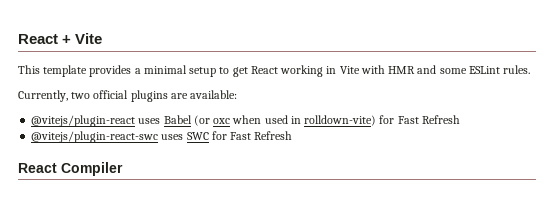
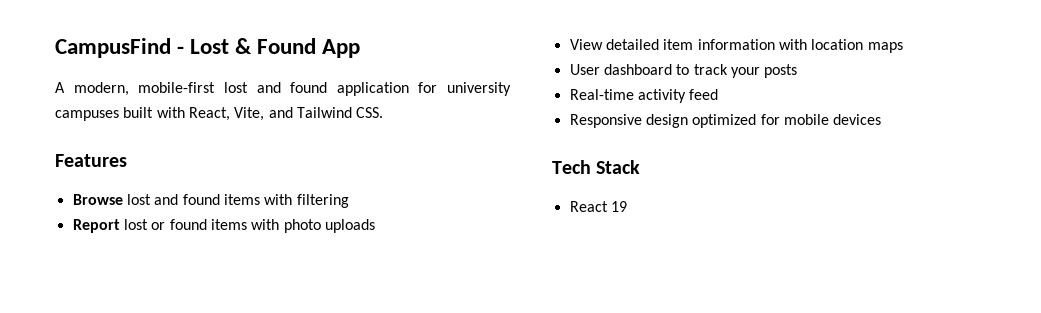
[18,33,103,44] [18,65,531,77] [18,90,238,102] [31,115,460,127] [31,131,293,143] [18,162,123,176] React + Vite // This template provides a minimal setup to get React working in Vite with HMR and some ESLint rules. // Currently, two official plugins are available: // @vitejs/plugin-react uses Babel (or oxc when used in rolldown-vite) for Fast Refresh // @vitejs/plugin-react-swc uses SWC for Fast Refresh // React Compiler -> [55,38,361,58] [55,82,511,96] [55,107,384,121] [55,154,127,167] [72,194,349,208] [72,219,375,233] [569,39,903,53] [569,64,798,78] [569,89,719,103] [569,114,882,128] [552,160,641,174] [569,201,627,212] CampusFind - Lost & Found App // A modern, mobile-first lost and found application for university campuses built with React, Vite, and Tailwind CSS. // Features // Browse lost and found items with filtering // Report lost or found items with photo uploads // View detailed item information with location maps // User dashboard to track your posts // Real-time activity feed // Responsive design optimized for mobile devices // Tech Stack // React 19

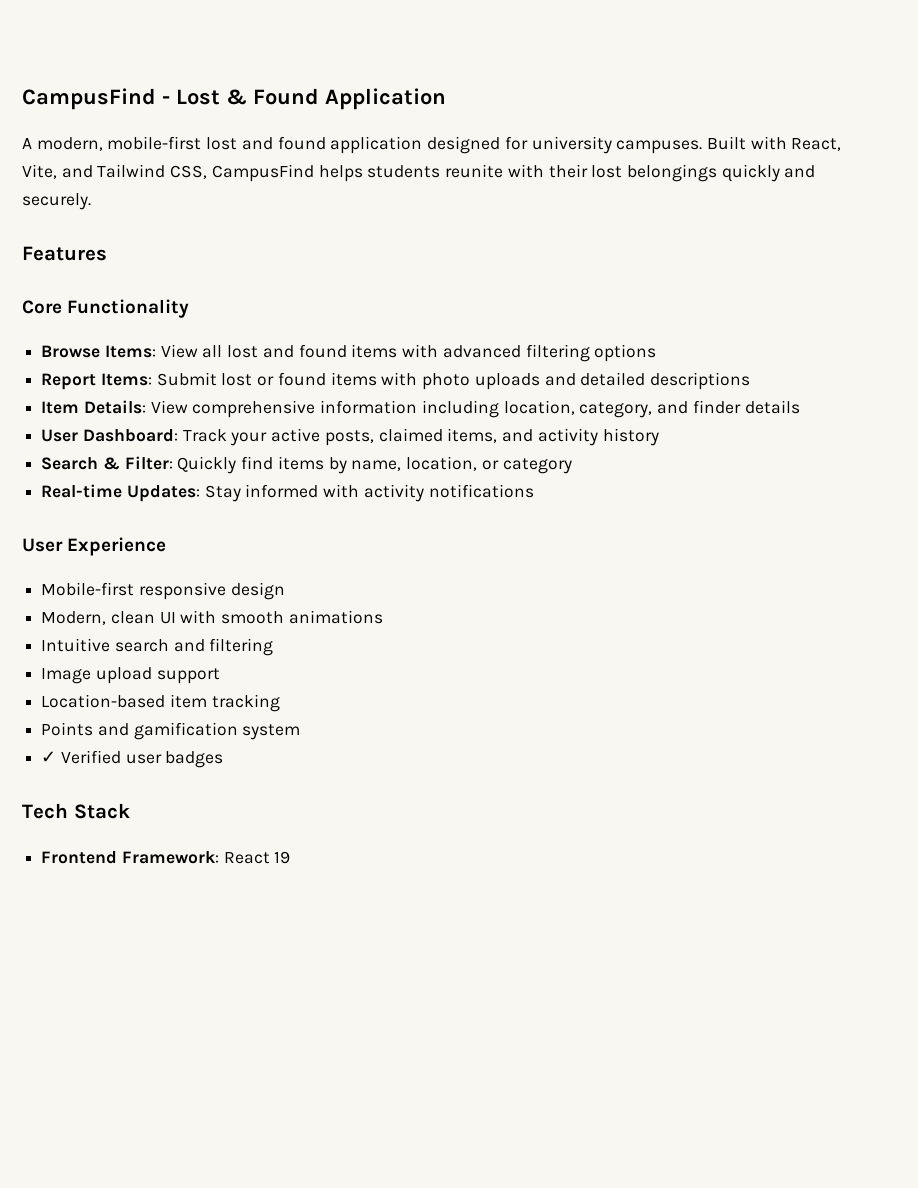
[322,39,361,58] App -> [325,88,446,110] Application
(409, 89) none -> [427,136,501,154] designed
[55,107,154,121] campuses built -> [616,136,746,154] campuses. Built
[356,107,384,118] CSS. -> [170,164,816,182] [22,193,91,210] CSS, CampusFind helps students reunite with their lost belongings quickly and securely.
(127, 160) none -> [22,299,190,318] // Core Functionality
(123, 199) none -> [104,344,223,358] Items: View all
[296,194,349,208] filtering -> [442,344,657,362] advanced filtering options
(120, 226) none -> [100,372,217,386] Items: Submit
[569,39,903,53] [569,64,798,78] [569,89,719,103] [569,114,882,128] // View detailed item information with location maps // User dashboard to track your posts // Real-time activity feed // Responsive design optimized for mobile devices -> [544,372,750,390] [41,400,800,418] [41,428,659,446] [41,456,572,474] [41,484,534,502] [22,537,167,556] [41,582,285,600] [41,610,383,625] [41,638,274,656] [41,667,220,684] [41,694,280,712] [41,722,301,740] [41,750,224,768] and detailed descriptions // Item Details: View comprehensive information including location, category, and finder details // User Dashboard: Track your active posts, claimed items, and activity history // Search & Filter: Quickly find items by name, location, or category // Real-time Updates: Stay informed with activity notifications // User Experience // Mobile-first responsive design // Modern, clean UI with smooth animations // Intuitive search and filtering // Image upload support // Location-based item tracking // Points and gamification system // ✓ Verified user badges
(641, 167) none -> [41,851,219,864] Frontend Framework:

